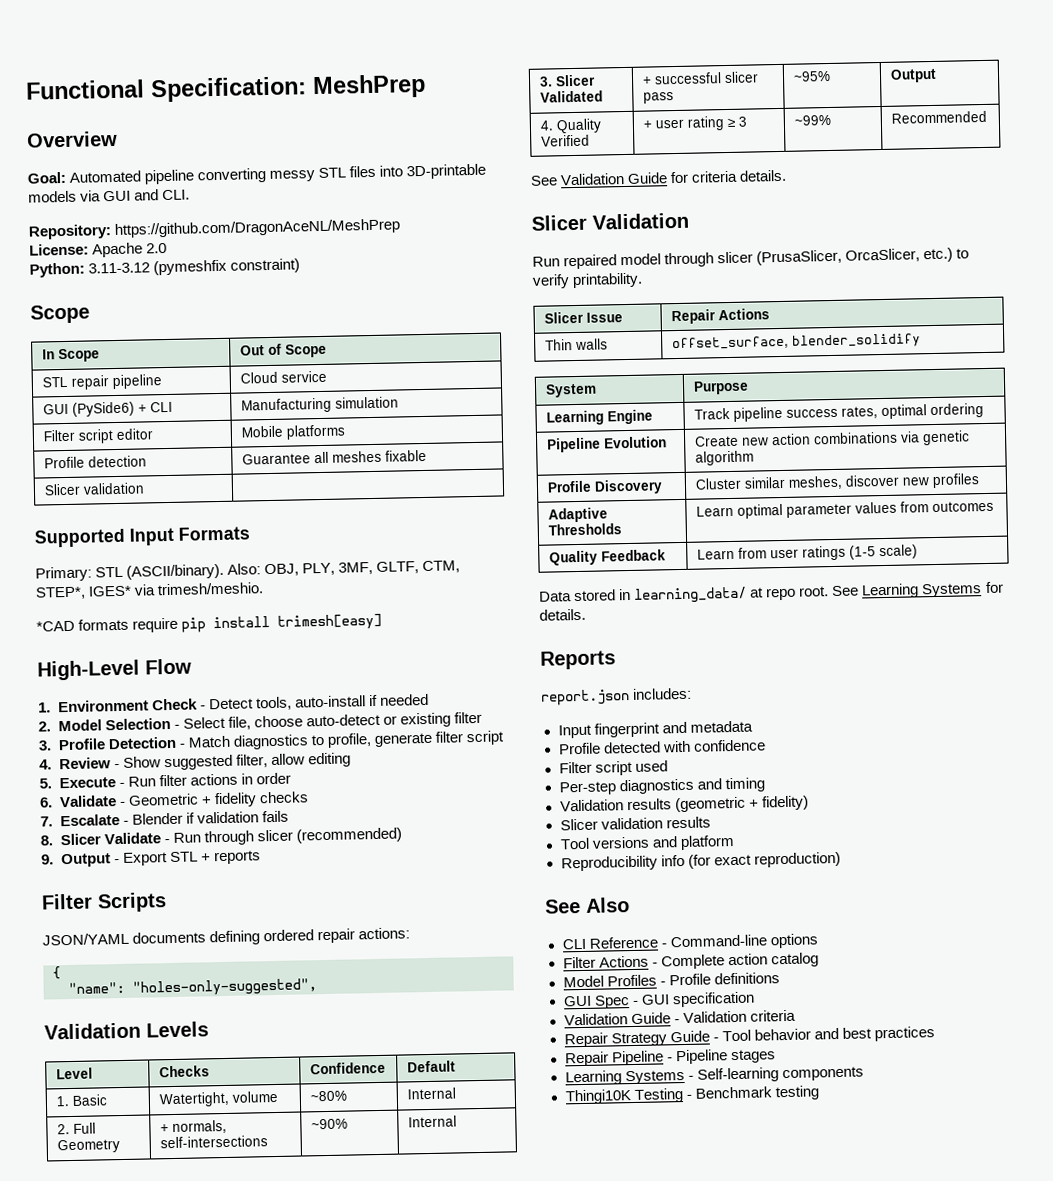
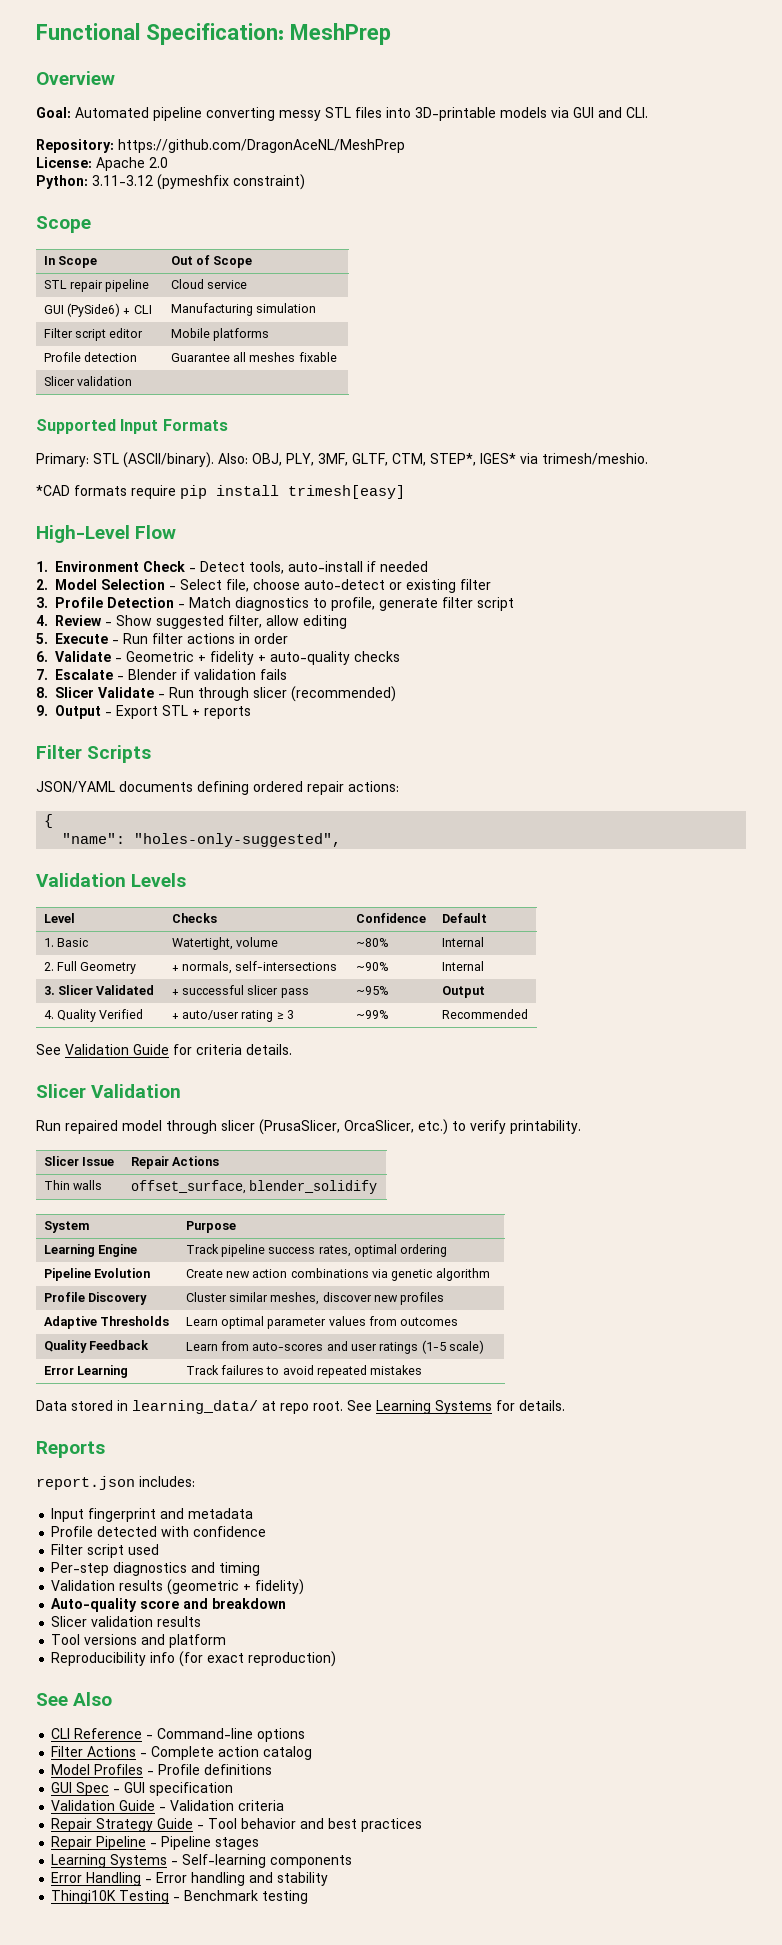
(257, 800) none -> [258,651,350,665] + auto-quality
[654,118,684,129] user -> [181,1010,239,1020] auto/user
(767, 553) none -> [252,1341,348,1351] auto-scores and
(918, 552) none -> [43,1365,128,1378] [185,1365,423,1378] // Error Learning | Track failures to avoid repeated mistakes
(809, 803) none -> [51,1598,287,1612] // Auto-quality score and breakdown
(864, 1074) none -> [51,1872,329,1886] // Error Handling - Error handling and stability

